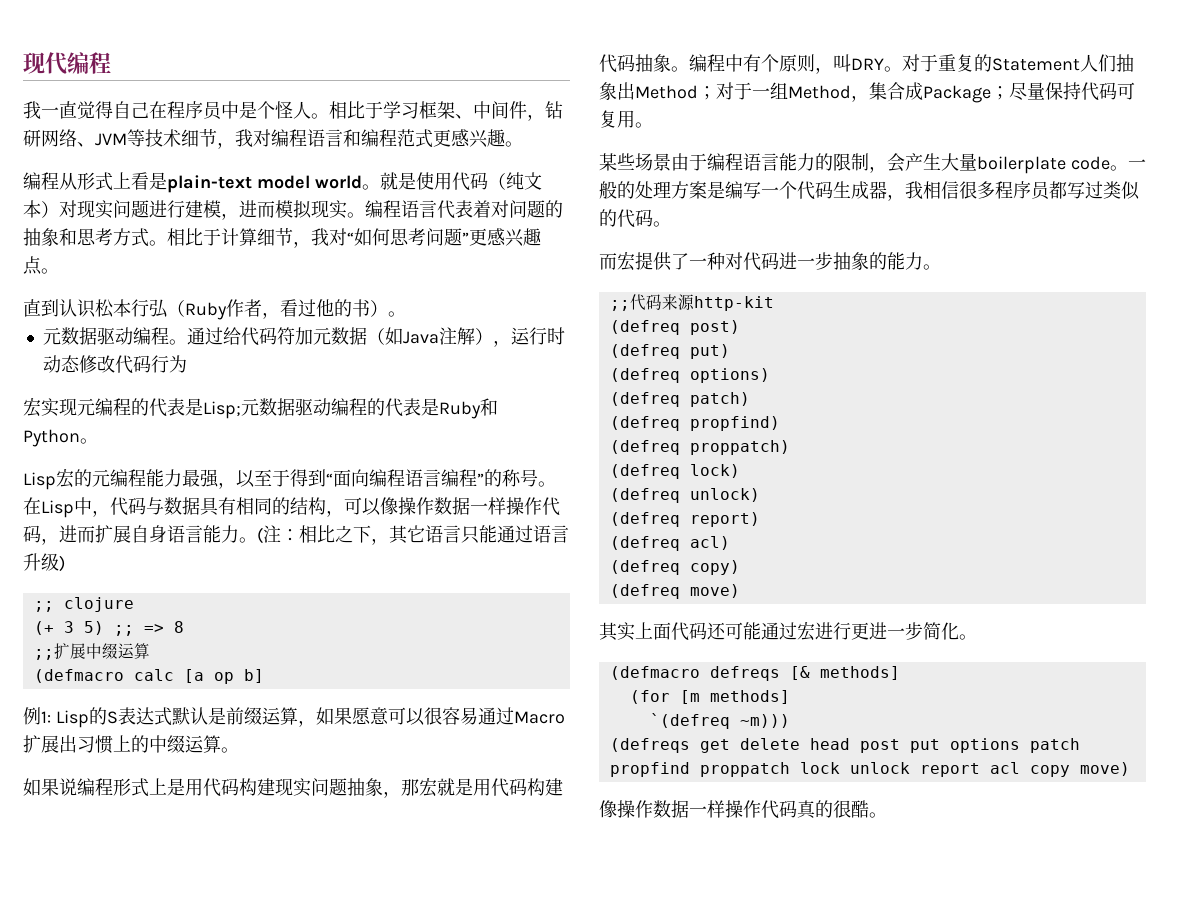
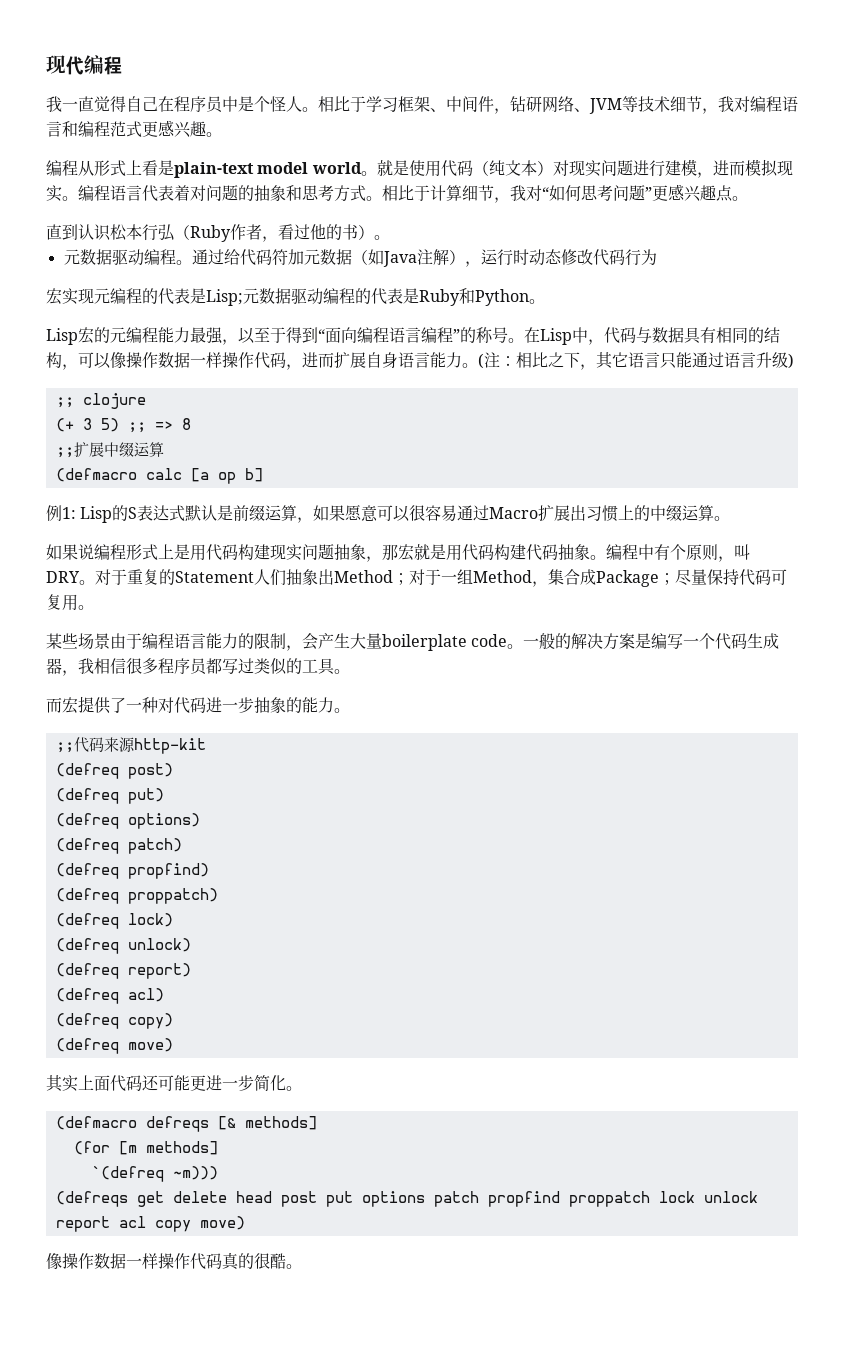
[635,181,671,199] 处理 -> [571,633,604,649] 解决
[617,209,653,228] 代码 -> [302,658,335,675] 工具
[761,622,851,641] 通过宏进行 -> (190, 1083) none

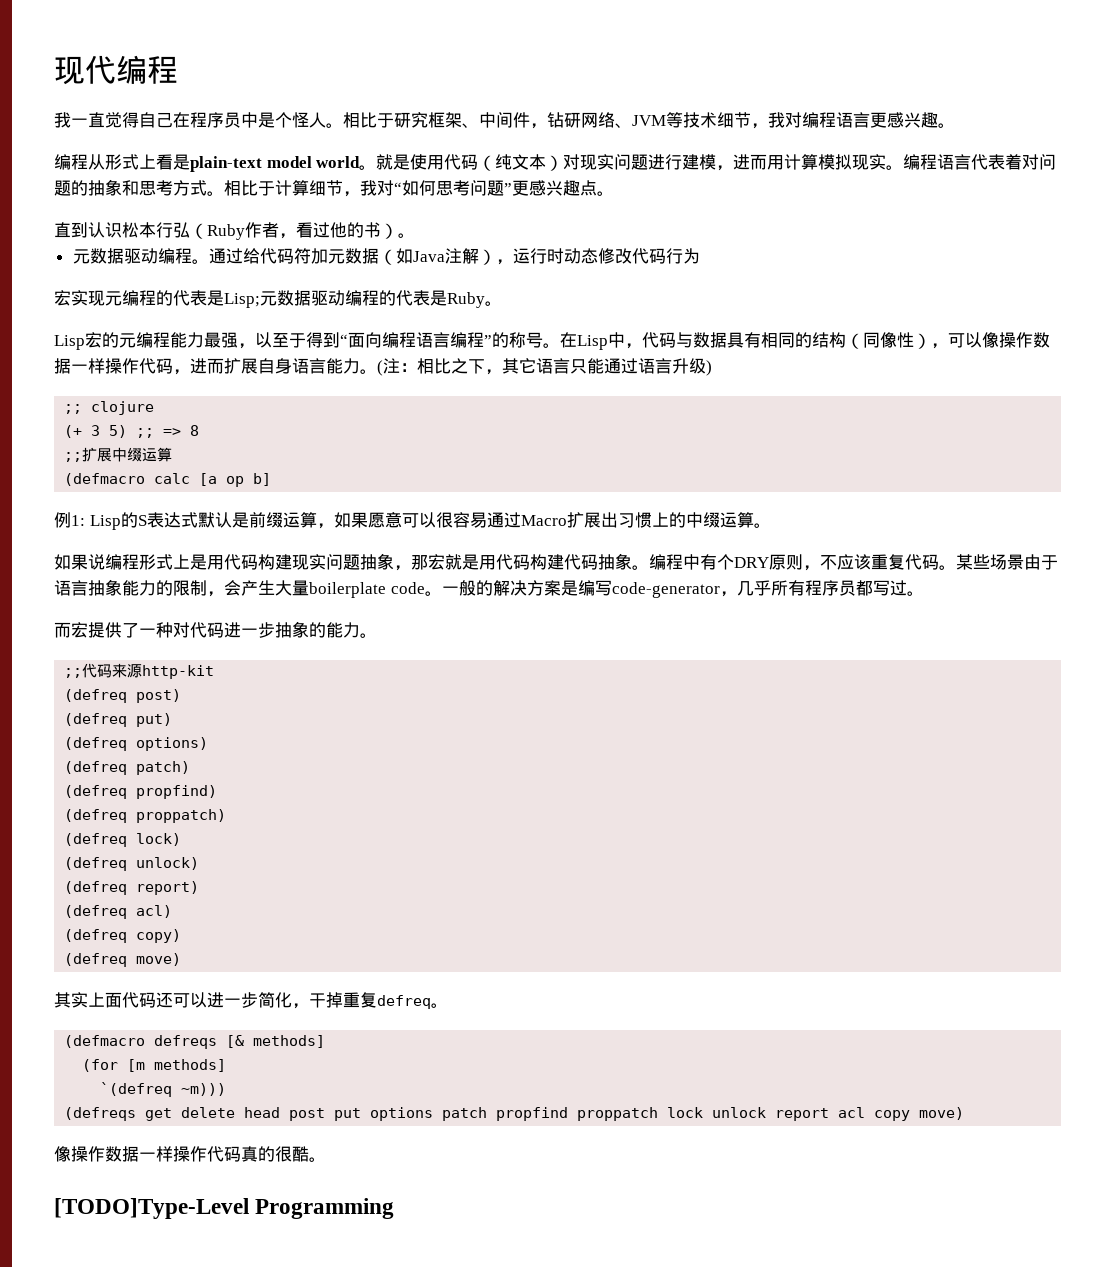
[366,96,398,112] 学习 -> [394,112,428,128] 研究
[62,121,142,137] 和编程范式 -> (870, 120) none
(745, 168) none -> [767,154,819,170] 用计算
[459,288,529,306] 和Python -> (485, 300) none
(62, 360) none -> [846,332,931,349] （同像性）
[686,544,750,562] [46,569,787,587] [46,594,94,611] 原则，叫DRY。对于重复的Statement人们抽象出Method；对于一组Method，集合成Package；尽量保持代码可复用。 // -> [734,554,956,571] DRY原则，不应该重复代码。
[142,633,206,649] 编程语言 -> [54,579,122,596] 语言抽象
[683,633,780,650] [46,658,158,676] 一个代码生成器，我相信很多 -> [611,580,805,598] code-generator，几乎所有
[254,658,335,675] 类似的工具 -> (907, 588) none
[174,1075,206,1091] 能更 -> [190,992,207,1008] 以
(286, 1083) none -> [292,992,431,1009] ，干掉重复defreq
(302, 1266) none -> [54,1198,395,1219] // [TODO]Type-Level Programming

